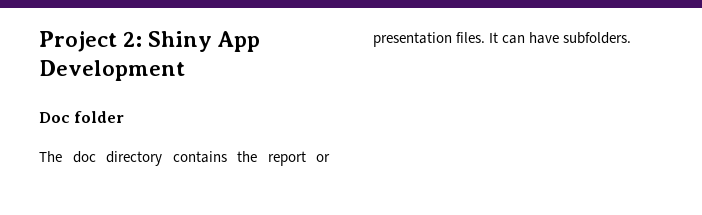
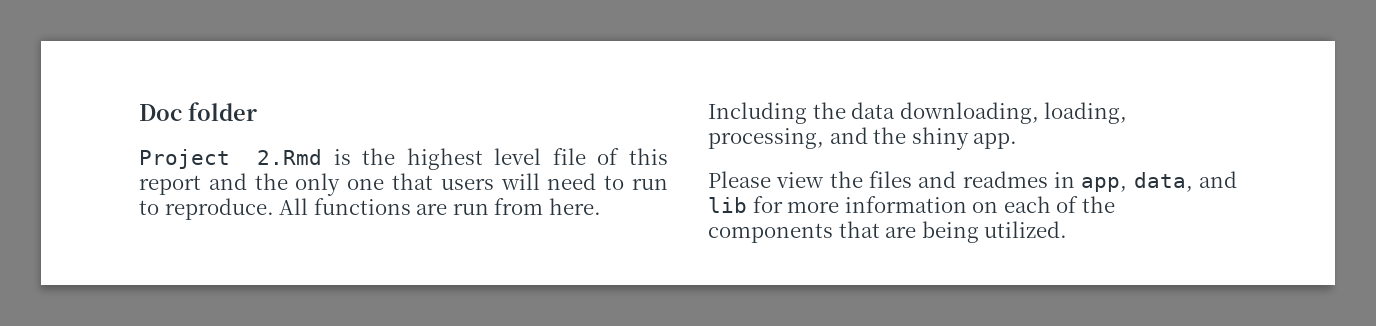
[39,31,261,52] [39,60,185,81] [39,111,125,123] [39,151,330,166] [373,32,632,47] Project 2: Shiny App Development // Doc folder // The doc directory contains the report or presentation files. It can have subfolders. -> [139,102,257,121] [139,148,668,170] [139,173,668,196] [139,198,601,220] [708,102,1128,124] [708,127,1018,150] [708,171,1237,192] [708,196,1115,213] [708,221,1068,243] Doc folder // Project 2.Rmd is the highest level file of this report and the only one that users will need to run to reproduce. All functions are run from here. Including the data downloading, loading, processing, and the shiny app. // Please view the files and readmes in app, data, and lib for more information on each of the components that are being utilized.

